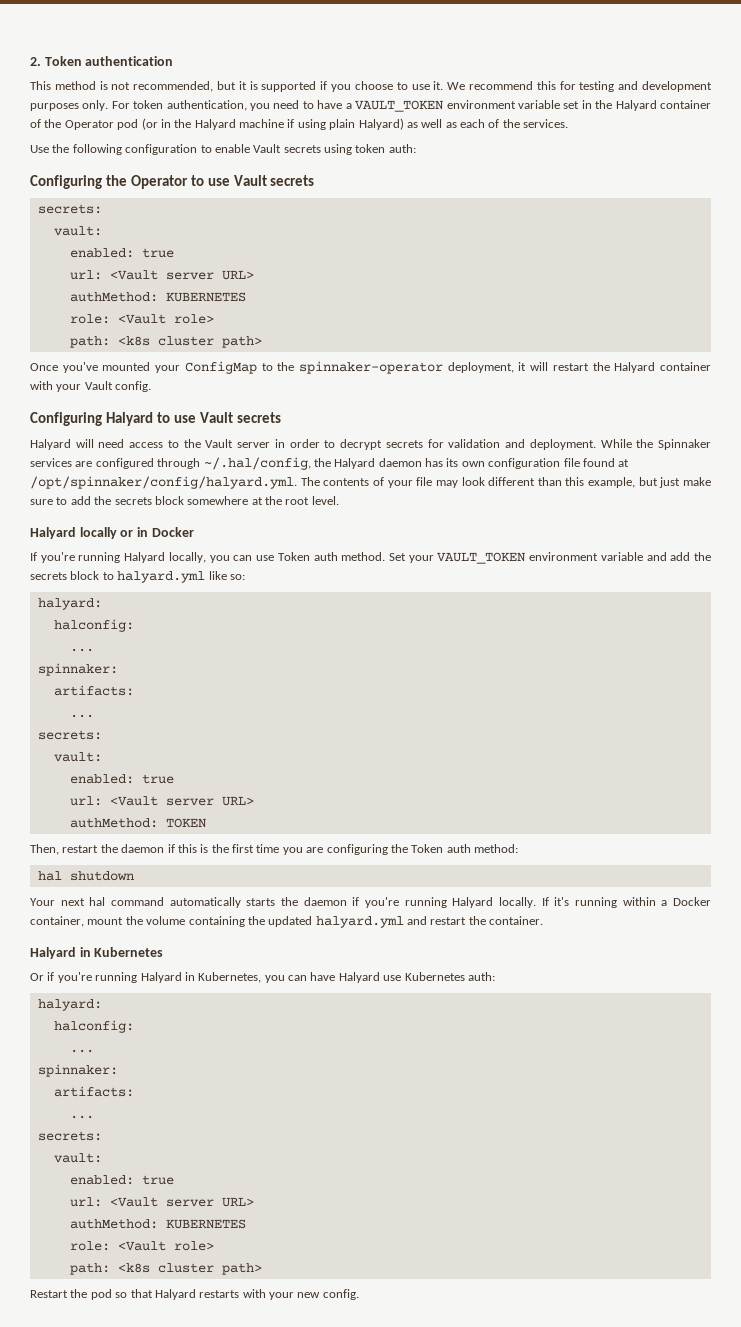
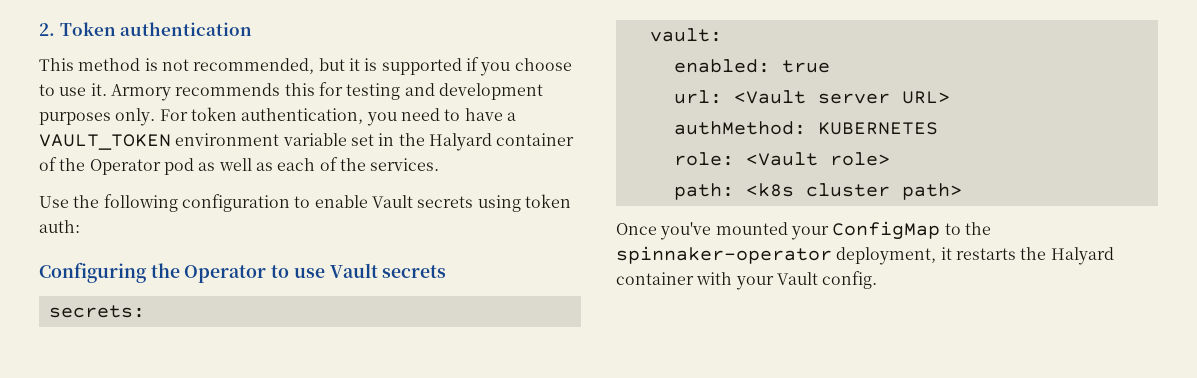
[447,81,533,90] We recommend -> [110,83,281,101] Armory recommends
[141,118,404,130] (or in the Halyard machine if using plain Halyard) -> (194, 166) none
[530,362,589,371] will restart -> [955,248,1016,260] restarts
[30,412,281,426] [30,439,711,450] [30,457,630,470] [30,476,711,489] [30,496,339,505] [30,527,194,539] [30,552,711,564] [30,571,245,583] [37,598,102,610] [53,619,134,632] [69,648,94,652] [37,663,118,676] [53,685,134,696] [69,714,94,718] [37,730,102,740] [53,752,102,762] [69,774,174,784] [69,796,254,806] [69,818,206,828] [30,844,518,855] [37,871,134,881] [30,897,711,908] [30,916,544,928] [30,947,164,959] [30,972,495,983] [37,999,102,1011] [53,1020,134,1033] [69,1049,94,1053] [37,1064,118,1077] [53,1086,134,1097] [69,1115,94,1119] [37,1131,102,1141] [53,1153,102,1163] [69,1175,174,1185] [69,1197,254,1207] [69,1219,246,1229] [69,1241,214,1251] [69,1263,262,1275] [30,1289,359,1300] // Configuring Halyard to use Vault secrets // Halyard will need access to the Vault server in order to decrypt secrets for validation and deployment. While the Spinnaker services are configured through ~/.hal/config, the Halyard daemon has its own configuration file found at /opt/spinnaker/config/halyard.yml. The contents of your file may look different than this example, but just make sure to add the secrets block somewhere at the root level. // Halyard locally or in Docker // If you're running Halyard locally, you can use Token auth method. Set your VAULT_TOKEN environment variable and add the secrets block to halyard.yml like so: // halyard: // halconfig: // ... // spinnaker: // artifacts: // ... // secrets: // vault: // enabled: true // url: <Vault server URL> // authMethod: TOKEN // Then, restart the daemon if this is the first time you are configuring the Token auth method: // hal shutdown // Your next hal command automatically starts the daemon if you're running Halyard locally. If it's running within a Docker container, mount the volume containing the updated halyard.yml and restart the container. // Halyard in Kubernetes // Or if you're running Halyard in Kubernetes, you can have Halyard use Kubernetes auth: // halyard: // halconfig: // ... // spinnaker: // artifacts: // ... // secrets: // vault: // enabled: true // url: <Vault server URL> // authMethod: KUBERNETES // role: <Vault role> // path: <k8s cluster path> // Restart the pod so that Halyard restarts with your new config. -> (878, 280) none

